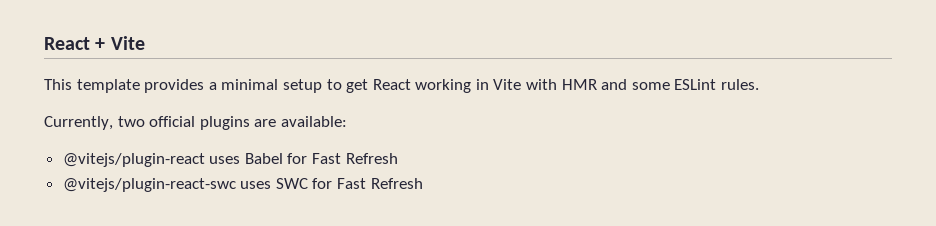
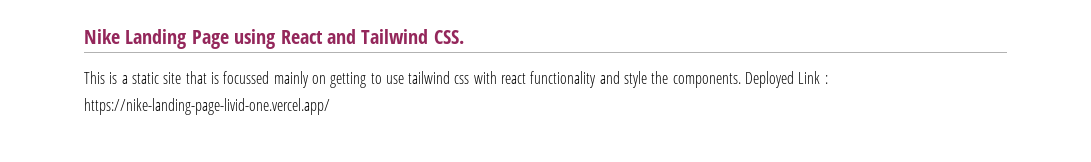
[44,36,145,50] [44,79,760,93] [44,116,347,130] [62,153,398,167] [62,178,423,192] React + Vite // This template provides a minimal setup to get React working in Vite with HMR and some ESLint rules. // Currently, two official plugins are available: // @vitejs/plugin-react uses Babel for Fast Refresh // @vitejs/plugin-react-swc uses SWC for Fast Refresh -> [84,29,464,49] [84,71,828,88] [84,98,330,115] Nike Landing Page using React and Tailwind CSS. // This is a static site that is focussed mainly on getting to use tailwind css with react functionality and style the components. Deployed Link : https://nike-landing-page-livid-one.vercel.app/

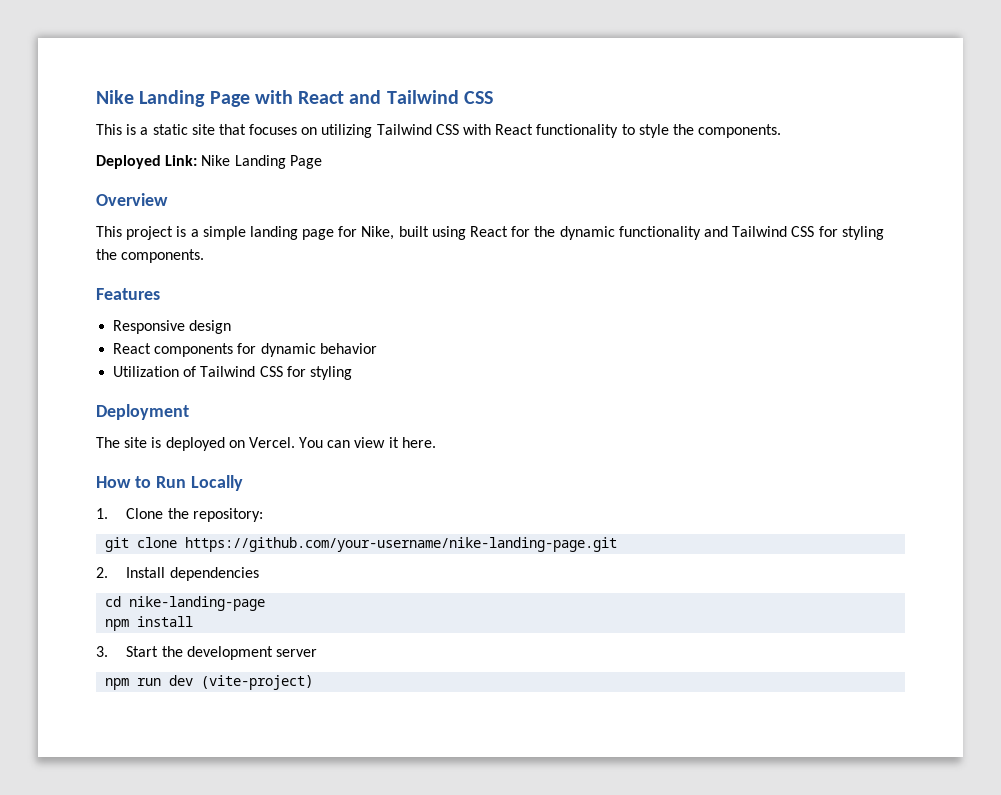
[84,29,276,49] Nike Landing Page using -> [96,90,293,107] Nike Landing Page with
[433,30,464,44] CSS. -> [463,91,493,104] CSS
[210,71,828,88] [84,98,330,115] is focussed mainly on getting to use tailwind css with react functionality and style the components. Deployed Link : https://nike-landing-page-livid-one.vercel.app/ -> [249,124,782,138] [96,155,322,169] [96,193,168,206] [96,226,884,240] [96,249,205,263] [96,288,160,300] [113,320,232,334] [113,343,377,357] [113,366,352,380] [96,404,189,420] [96,437,436,451] [96,475,243,491] [96,508,263,522] [105,537,618,552] [96,567,259,581] [105,596,266,611] [105,616,194,631] [96,646,317,660] [105,675,314,690] focuses on utilizing Tailwind CSS with React functionality to style the components. // Deployed Link: Nike Landing Page // Overview // This project is a simple landing page for Nike, built using React for the dynamic functionality and Tailwind CSS for styling the components. // Features // Responsive design // React components for dynamic behavior // Utilization of Tailwind CSS for styling // Deployment // The site is deployed on Vercel. You can view it here. // How to Run Locally // 1. Clone the repository: // git clone https://github.com/your-username/nike-landing-page.git // 2. Install dependencies // cd nike-landing-page // npm install // 3. Start the development server // npm run dev (vite-project)

